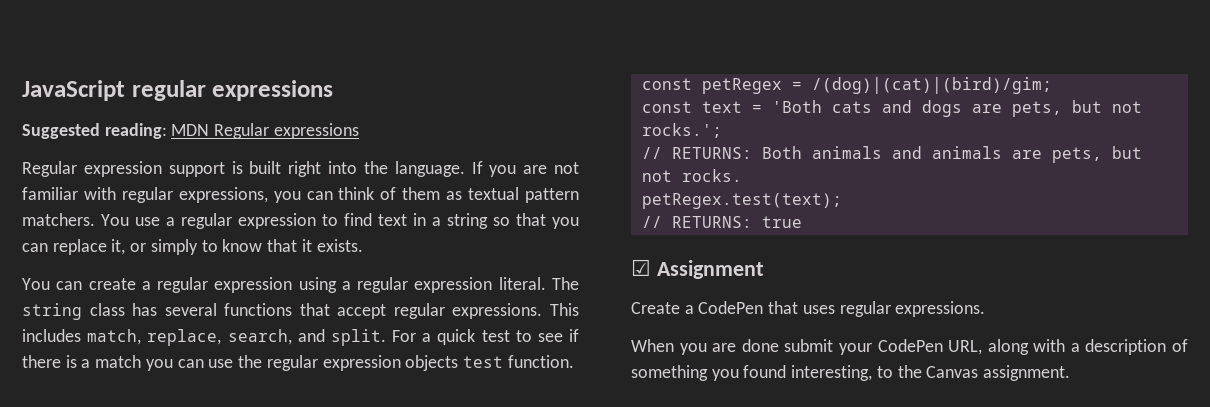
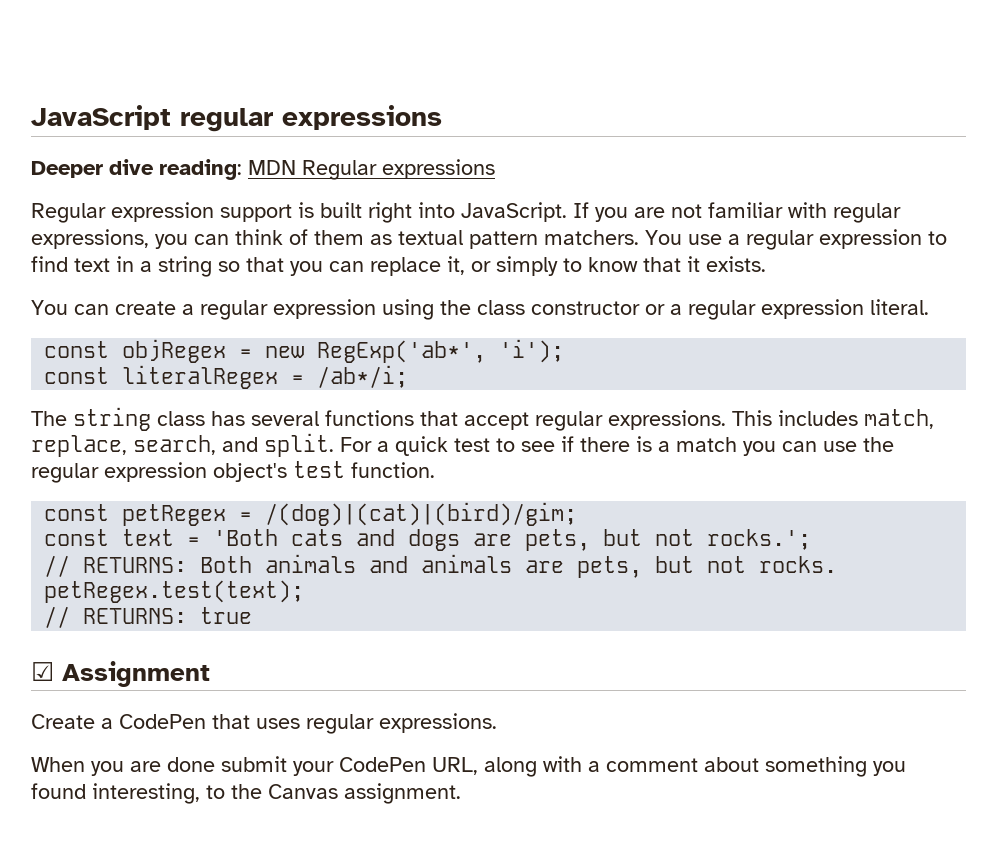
[22,123,100,139] Suggested -> [31,159,154,178] Deeper dive
[363,161,465,177] the language. -> [461,202,567,222] JavaScript.
(337, 285) none -> [440,300,665,315] the class constructor or
(546, 283) none -> [44,339,565,363] [44,365,409,389] // const objRegex = new RegExp('ab*', 'i'); // const literalRegex = /ab*/i; //
[405,355,459,371] objects -> [213,463,287,482] object's
[1085,339,1188,355] description of -> [606,757,759,772] comment about

